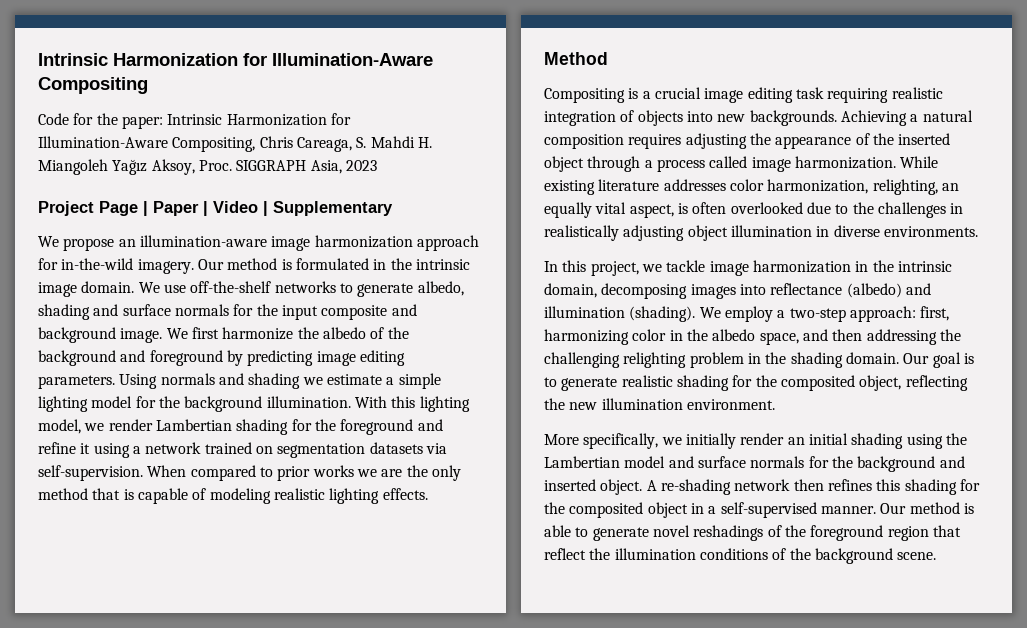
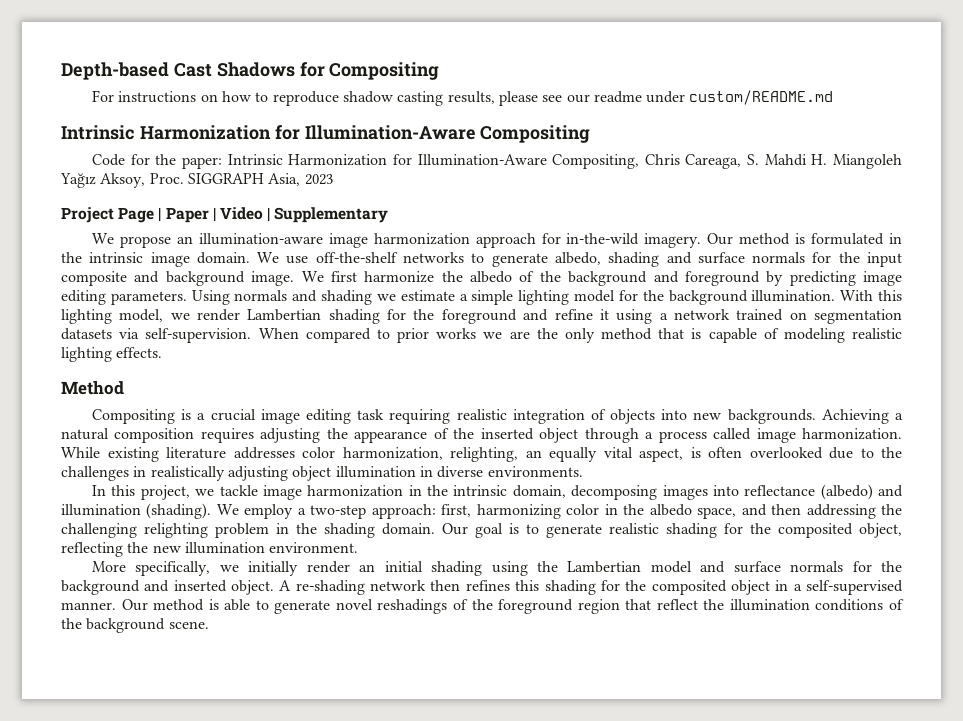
(38, 59) none -> [61,62,440,80] [92,90,834,106] Depth-based Cast Shadows for Compositing // For instructions on how to reproduce shadow casting results, please see our readme under custom/README.md //

